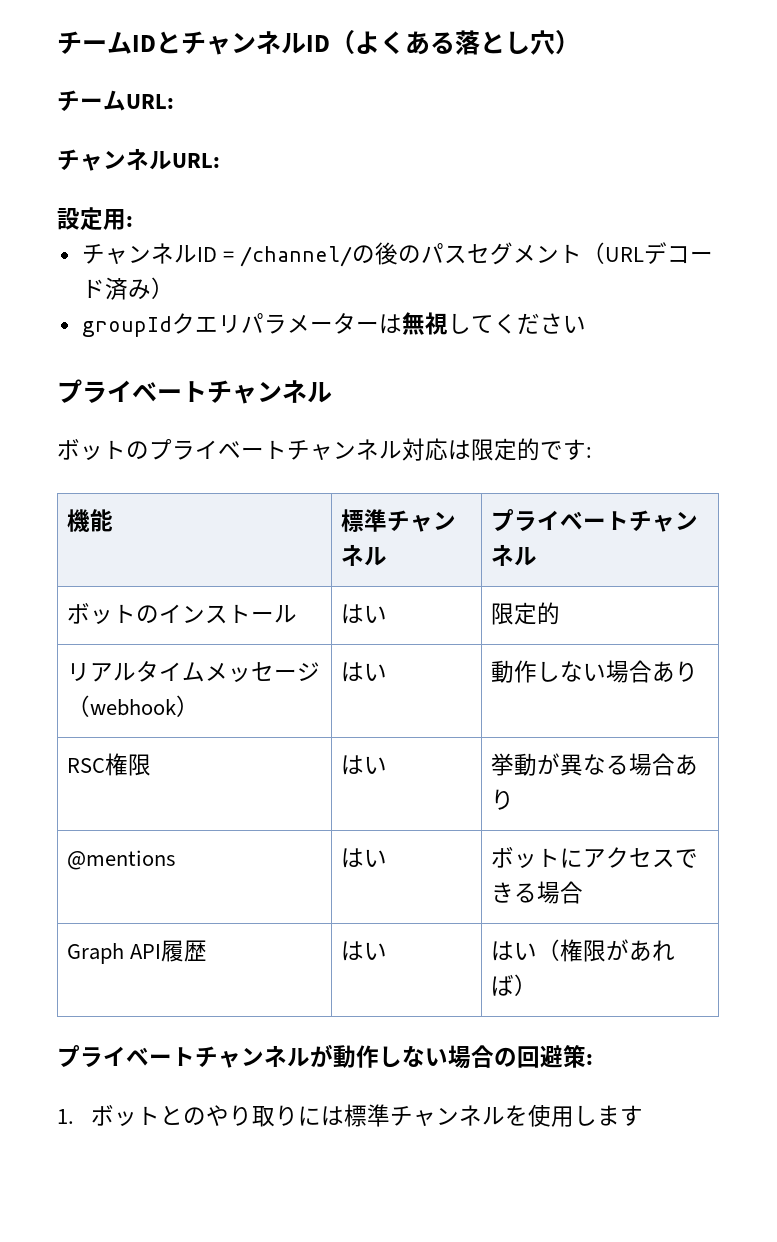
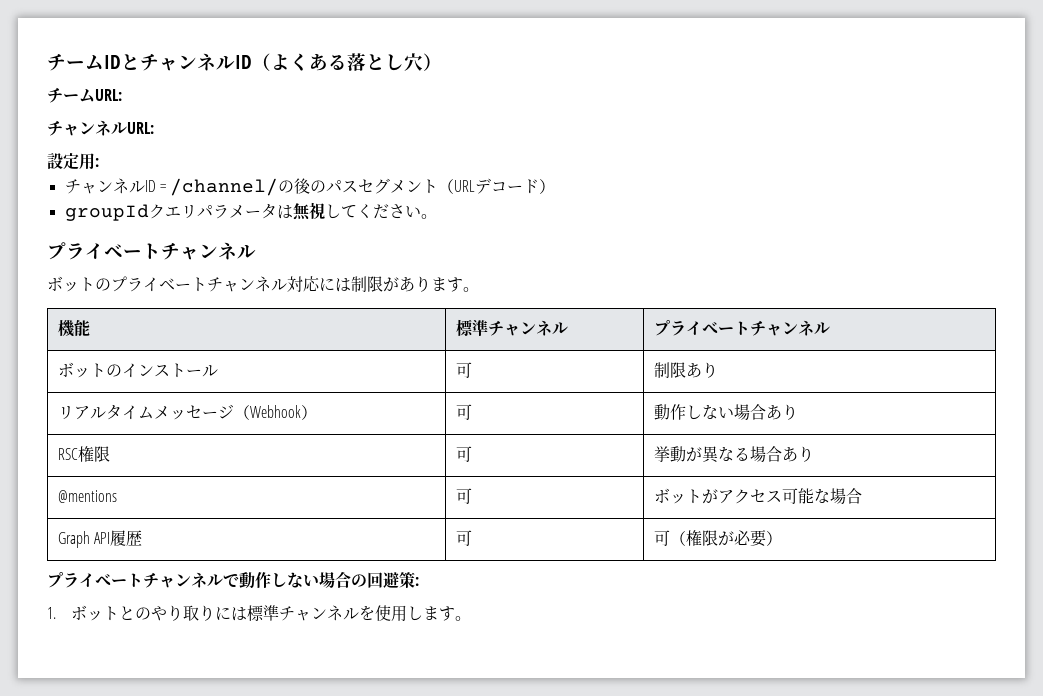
[104,277,151,300] 済み -> (540, 186) none
[355,321,379,332] ー -> (277, 211) none
(586, 324) none -> [420,214,437,219] 。
[448,438,592,461] は限定的です: -> [319,276,479,292] には制限があります。
[340,604,387,624] [490,602,560,625] はい | 限定的 -> [456,362,473,378] [654,362,719,378] 可 | 制限あり
[89,699,176,716] webhook -> [250,405,302,418] Webhook
[340,662,387,682] はい -> [456,404,473,420] 可
[340,755,387,775] はい -> [456,446,473,462] 可
[340,848,387,868] [490,846,583,868] はい | ボットに -> [456,488,473,504] [654,488,719,504] 可 | ボットが
[674,849,698,868] [490,882,537,903] できる -> [782,488,831,504] 可能な
[340,941,387,961] [490,941,537,961] はい | はい -> [456,530,473,546] [654,530,671,546] 可 | 可
[628,940,675,961] [490,974,514,996] あれば -> [734,530,767,547] 必要
[310,1044,333,1067] が -> [223,574,239,587] で
(644, 1115) none -> [455,616,472,621] 。

